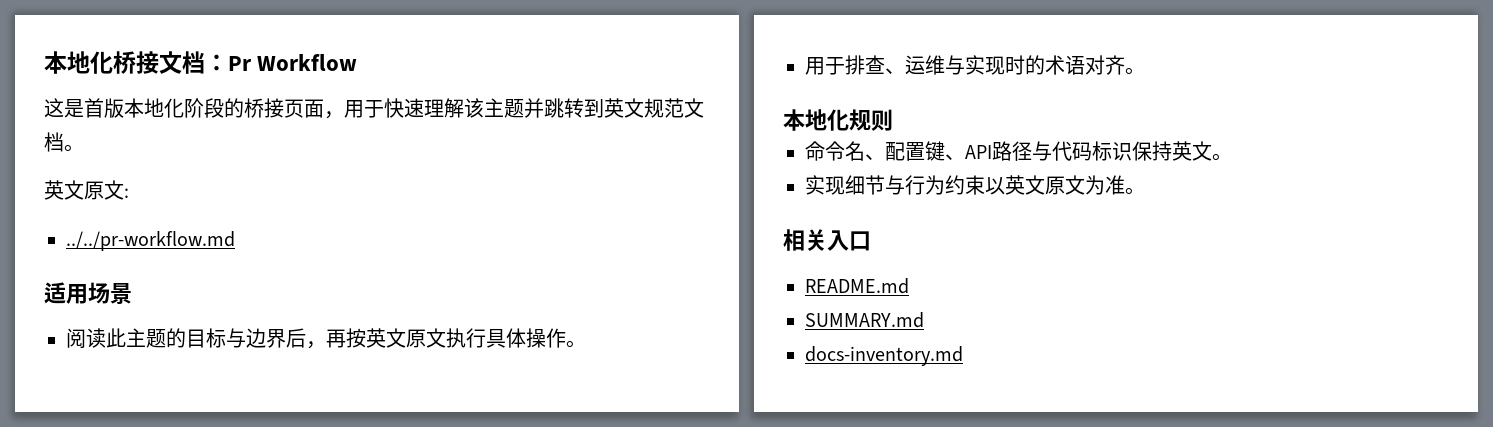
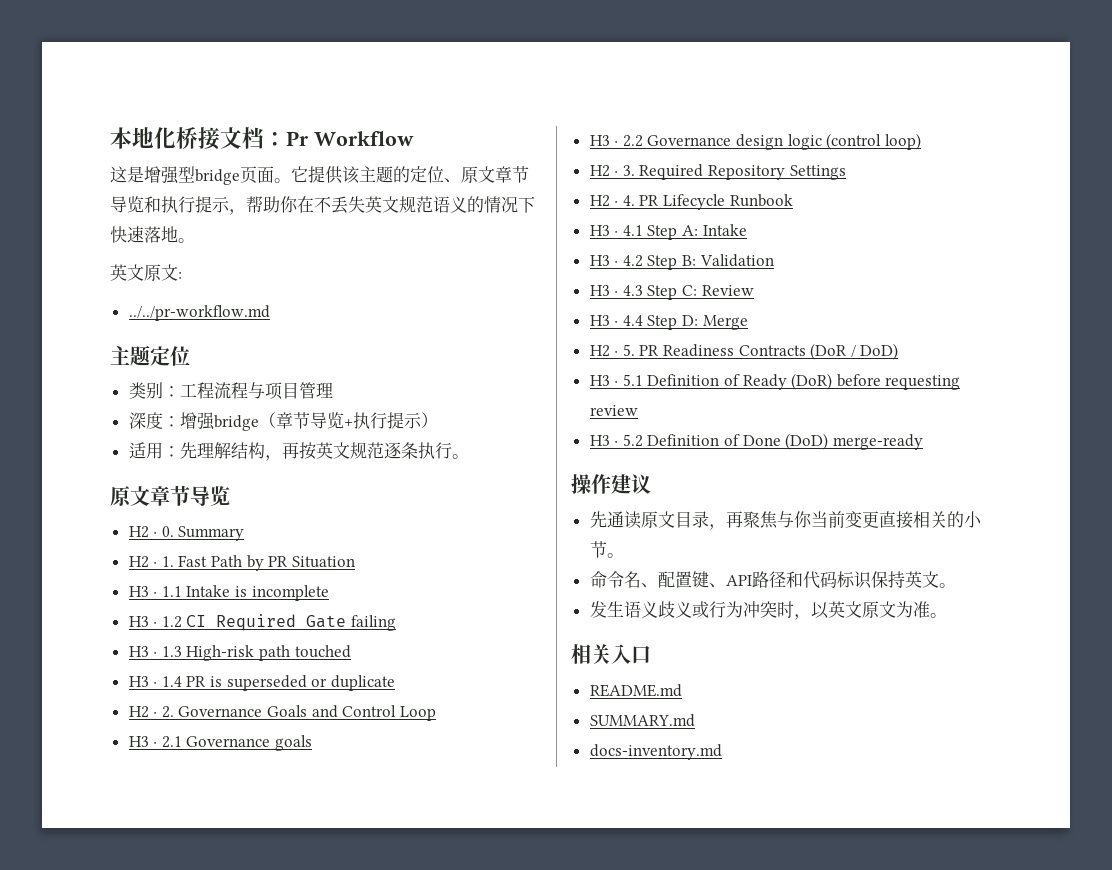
[84,98,704,119] [44,132,64,152] 首版本地化阶段的桥接页面，用于快速理解该主题并跳转到英文规范文档 -> [144,166,529,185] [110,196,535,215] [110,226,178,243] 增强型bridge页面。它提供该主题的定位、原文章节导览和执行提示，帮助你在不丢失英文规范语义的情况下快速落地
[44,282,132,304] [66,328,586,349] [805,55,1145,75] [783,109,893,131] 适用场景 // 阅读此主题的目标与边界后，再按英文原文执行具体操作。 // 用于排查、运维与实现时的术语对齐。 // 本地化规则 -> [110,345,190,366] [128,382,333,400] [128,412,438,431] [128,442,469,461] [110,485,230,506] [128,526,245,541] [128,555,355,571] [128,585,329,601] [128,614,397,631] [128,645,351,661] [128,675,395,691] [128,705,436,721] [128,735,313,751] [589,133,921,150] [589,164,846,180] [589,194,793,210] [589,224,747,240] [589,254,774,270] [589,285,754,300] [589,315,748,330] [589,343,899,360] [589,373,961,390] [589,405,638,416] [589,433,923,450] [571,474,651,494] [589,511,982,530] [589,541,624,558] 主题定位 // 类别：工程流程与项目管理 // 深度：增强bridge（章节导览+执行提示） // 适用：先理解结构，再按英文规范逐条执行。 // 原文章节导览 // H2 · 0. Summary // H2 · 1. Fast Path by PR Situation // H3 · 1.1 Intake is incomplete // H3 · 1.2 CI Required Gate failing // H3 · 1.3 High-risk path touched // H3 · 1.4 PR is superseded or duplicate // H2 · 2. Governance Goals and Control Loop // H3 · 2.1 Governance goals // H3 · 2.2 Governance design logic (control loop) // H2 · 3. Required Repository Settings // H2 · 4. PR Lifecycle Runbook // H3 · 4.1 Step A: Intake // H3 · 4.2 Step B: Validation // H3 · 4.3 Step C: Review // H3 · 4.4 Step D: Merge // H2 · 5. PR Readiness Contracts (DoR / DoD) // H3 · 5.1 Definition of Ready (DoR) before requesting review // H3 · 5.2 Definition of Done (DoD) merge-ready // 操作建议 // 先通读原文目录，再聚焦与你当前变更直接相关的小节。
[1032,141,1052,161] 与 -> [785,571,803,588] 和
[805,175,985,195] 实现细节与行为约束 -> [589,601,811,620] 发生语义歧义或行为冲突时，

